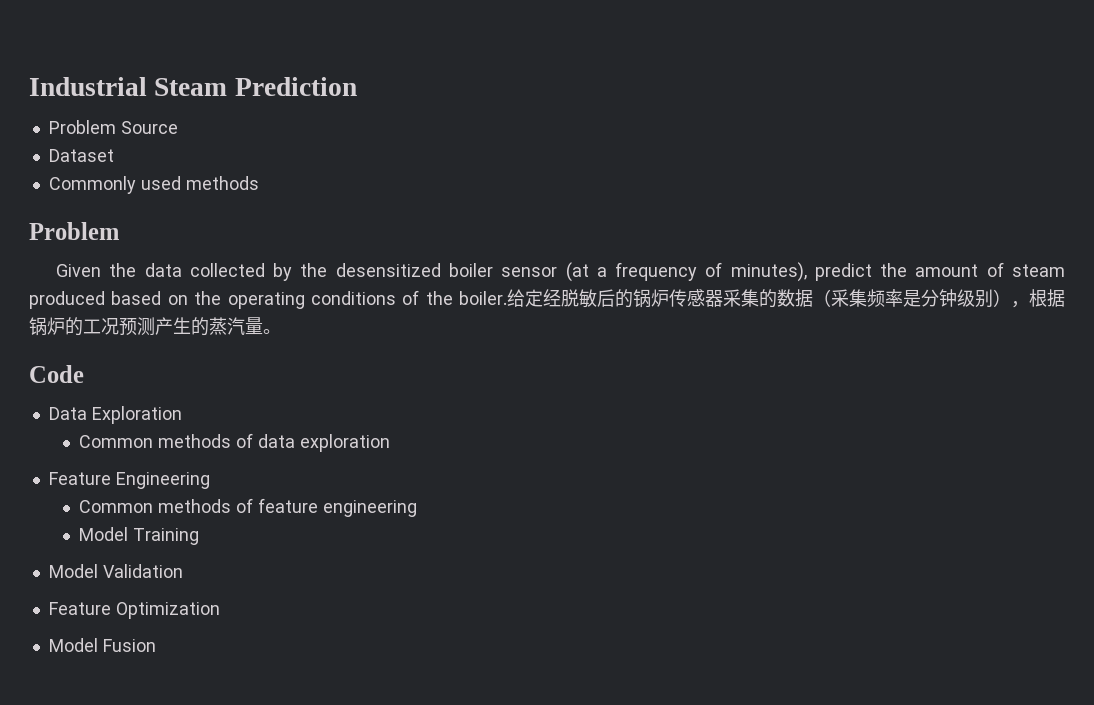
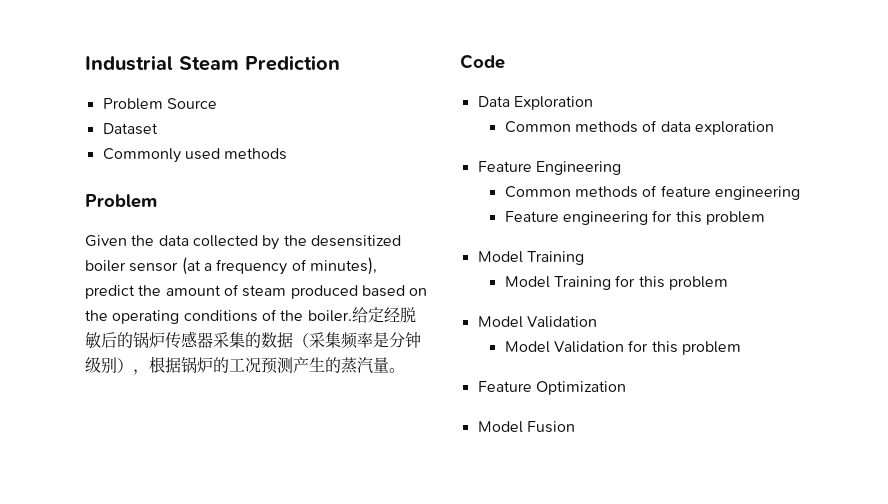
[79,527,200,545] [48,564,183,578] Model Training // Model Validation -> [504,210,766,225] [477,251,584,265] [504,275,729,290] [477,316,597,328] [504,340,742,355] Feature engineering for this problem // Model Training // Model Training for this problem // Model Validation // Model Validation for this problem

